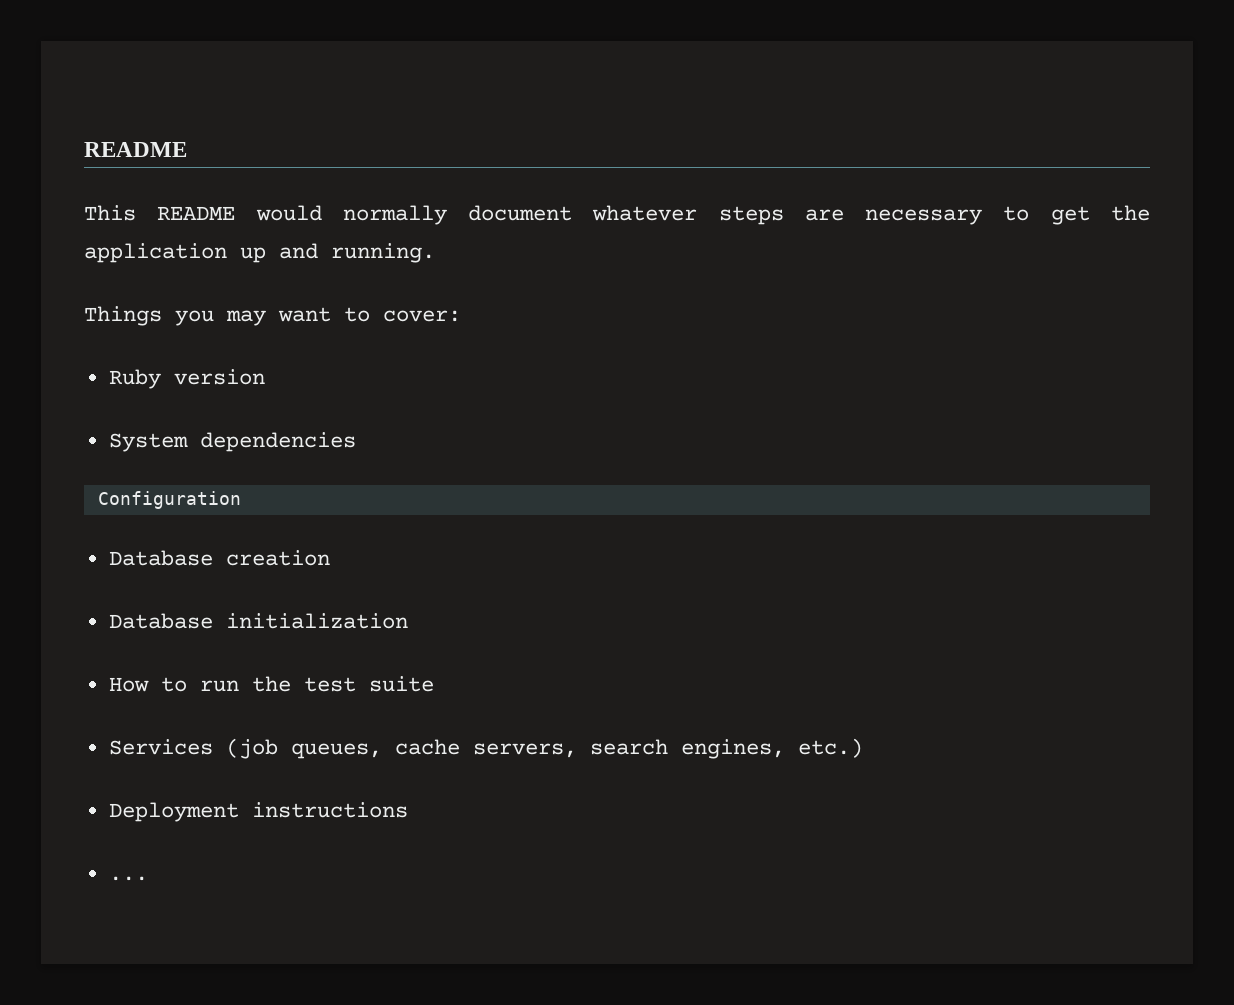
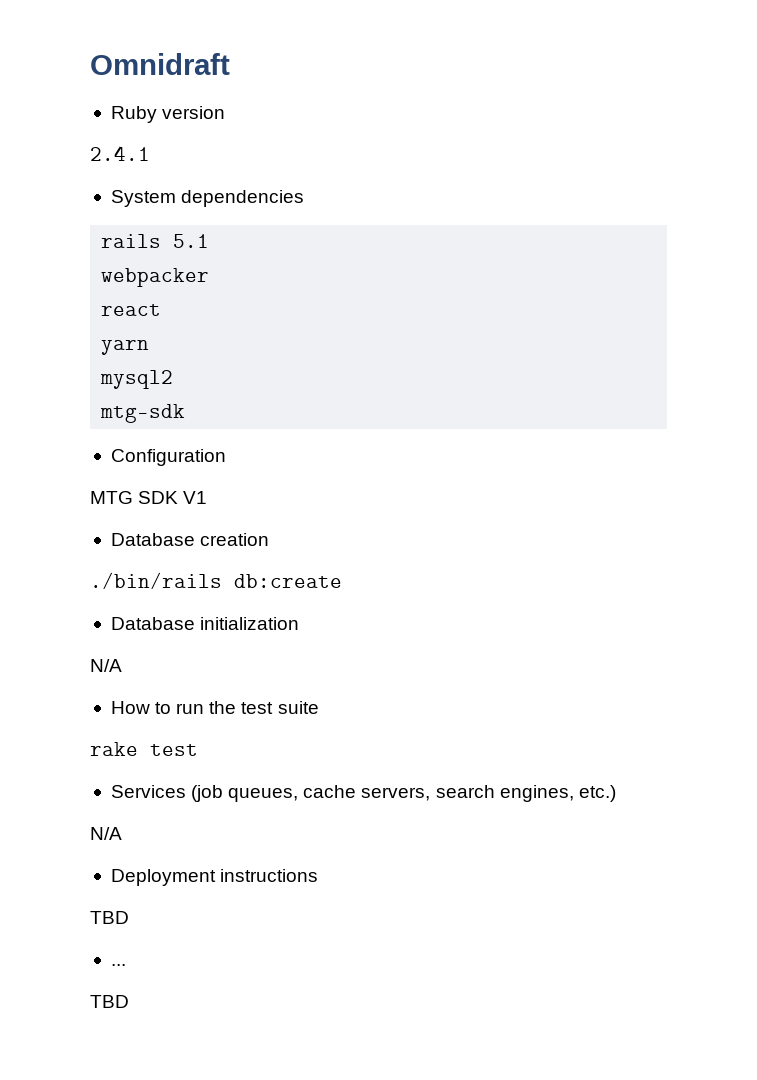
[84,142,187,157] [84,205,1150,225] [84,243,435,263] [84,306,461,326] README // This README would normally document whatever steps are necessary to get the application up and running. // Things you may want to cover: -> [90,53,230,75] Omnidraft
(265, 377) none -> [90,146,150,161] // 2.4.1
[97,491,241,509] Configuration -> [101,234,210,248] [101,268,210,287] [101,304,162,316] [101,340,150,355] [100,370,174,389] [100,404,186,423] [110,449,226,466] [90,491,208,504] rails 5.1 // webpacker // react // yarn // mysql2 // mtg-sdk // Configuration // MTG SDK V1
(330, 558) none -> [90,572,342,589] // ./bin/rails db:create
(408, 621) none -> [90,659,122,672] // N/A
(434, 684) none -> [90,742,198,756] // rake test
(863, 748) none -> [90,827,122,840] // N/A
(408, 810) none -> [90,911,129,924] // TBD
(148, 878) none -> [90,995,129,1008] // TBD

